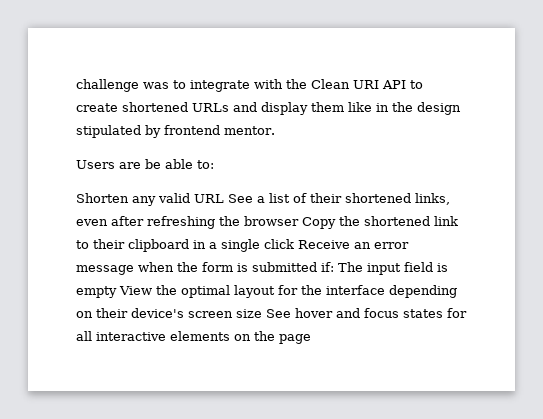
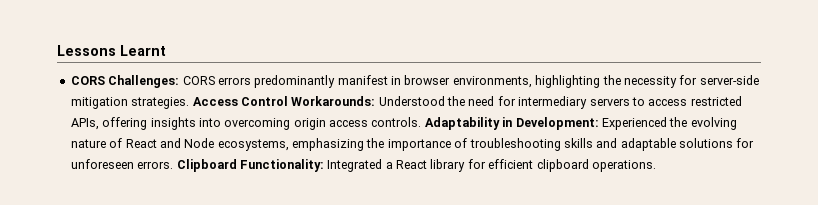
[76,79,423,92] [76,102,461,115] [76,125,275,138] [76,159,214,169] [76,193,450,206] [76,216,458,229] [76,239,409,252] [76,262,448,275] [76,285,457,298] [76,308,467,318] [76,331,311,344] challenge was to integrate with the Clean URI API to create shortened URLs and display them like in the design stipulated by frontend mentor. // Users are be able to: // Shorten any valid URL See a list of their shortened links, even after refreshing the browser Copy the shortened link to their clipboard in a single click Receive an error message when the form is submitted if: The input field is empty View the optimal layout for the interface depending on their device's screen size See hover and focus states for all interactive elements on the page -> [57,45,166,56] [70,75,759,88] [70,96,742,109] [70,117,737,130] [70,138,755,151] [70,159,656,172] Lessons Learnt // CORS Challenges: CORS errors predominantly manifest in browser environments, highlighting the necessity for server-side mitigation strategies. Access Control Workarounds: Understood the need for intermediary servers to access restricted APIs, offering insights into overcoming origin access controls. Adaptability in Development: Experienced the evolving nature of React and Node ecosystems, emphasizing the importance of troubleshooting skills and adaptable solutions for unforeseen errors. Clipboard Functionality: Integrated a React library for efficient clipboard operations.

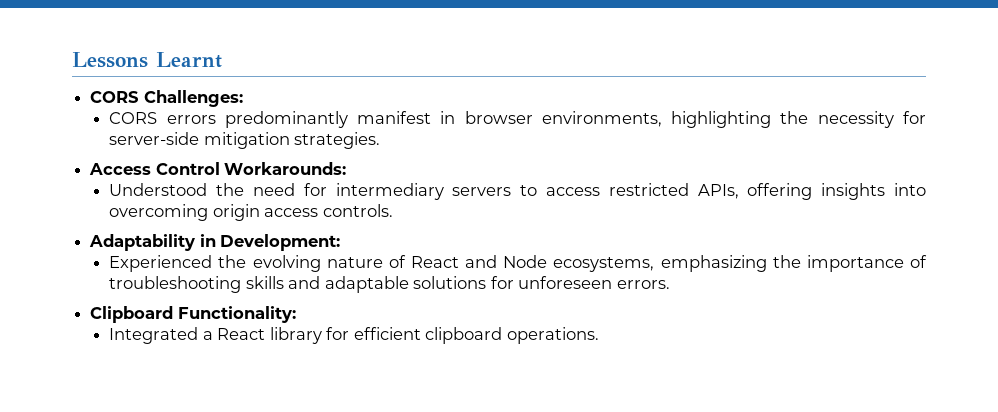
(180, 81) none -> (243, 98) //
(190, 103) none -> (381, 140) //
(376, 101) none -> (347, 168) //
(422, 122) none -> (393, 210) //
(599, 123) none -> (341, 242) //
(174, 165) none -> (670, 284) //
(324, 165) none -> (296, 314) //

